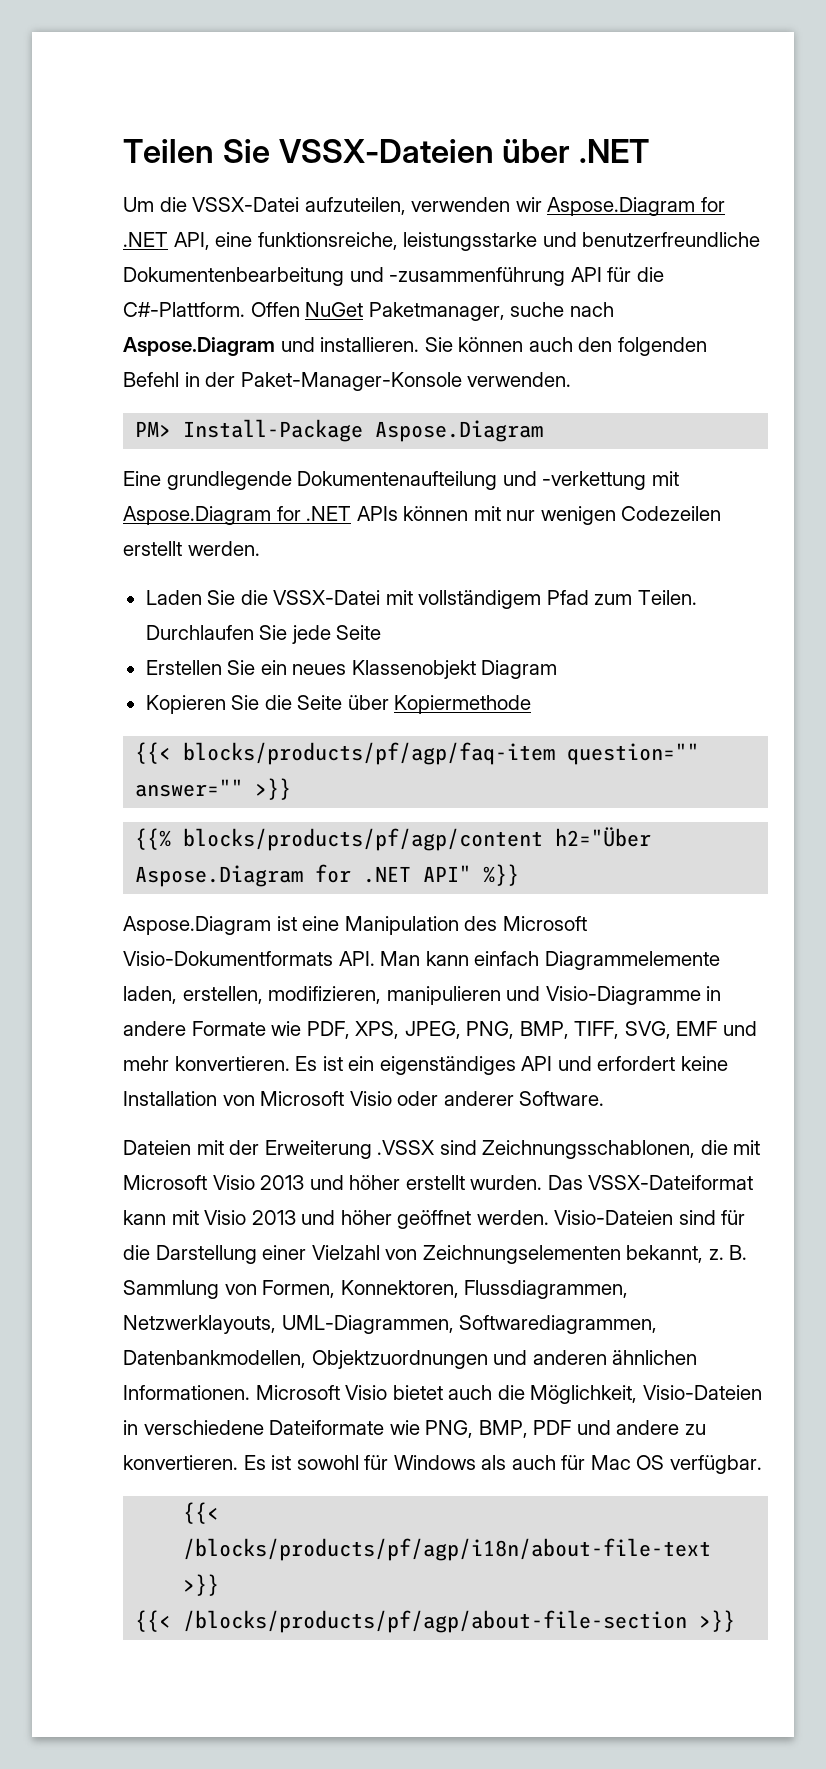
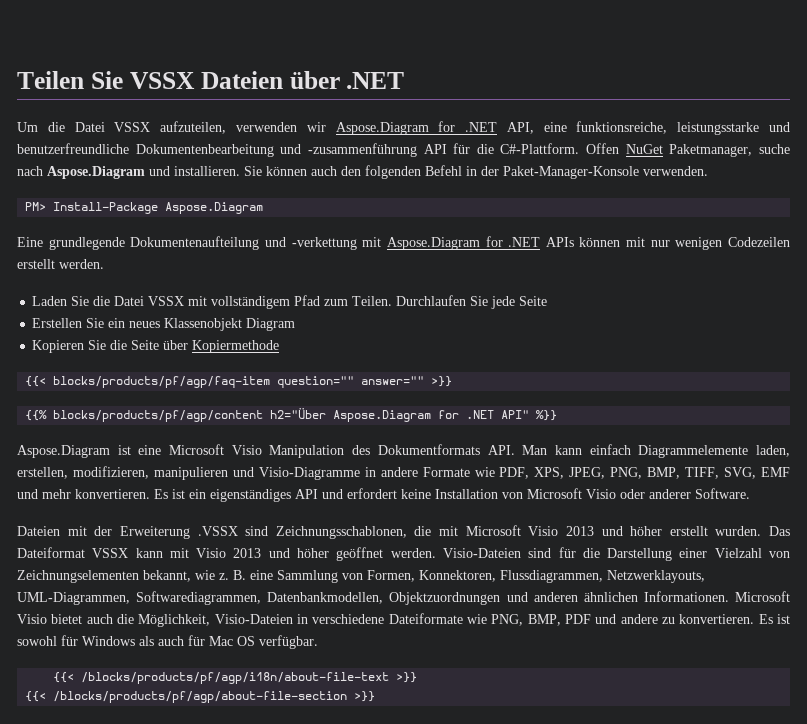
[278,139,494,163] VSSX-Dateien -> [129,71,283,89] VSSX Dateien
[192,197,300,212] VSSX-Datei -> [74,122,151,132] Datei VSSX
[273,590,381,605] VSSX-Datei -> [114,296,185,306] Datei VSSX
[344,916,587,935] [123,951,333,966] Manipulation des Microsoft Visio-Dokumentformats -> [169,444,480,458] Microsoft Visio Manipulation des Dokumentformats
[588,1175,754,1190] VSSX-Dateiformat -> [17,547,129,558] Dateiformat VSSX
(704, 1254) none -> [195,570,215,580] wie
(748, 1252) none -> [250,570,273,580] eine

